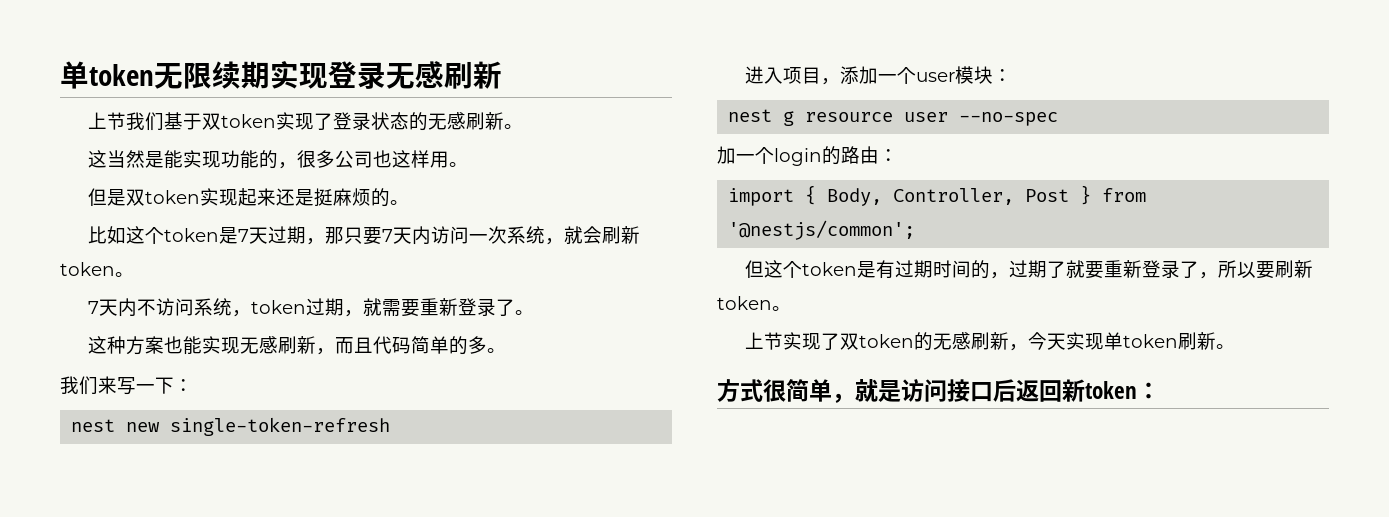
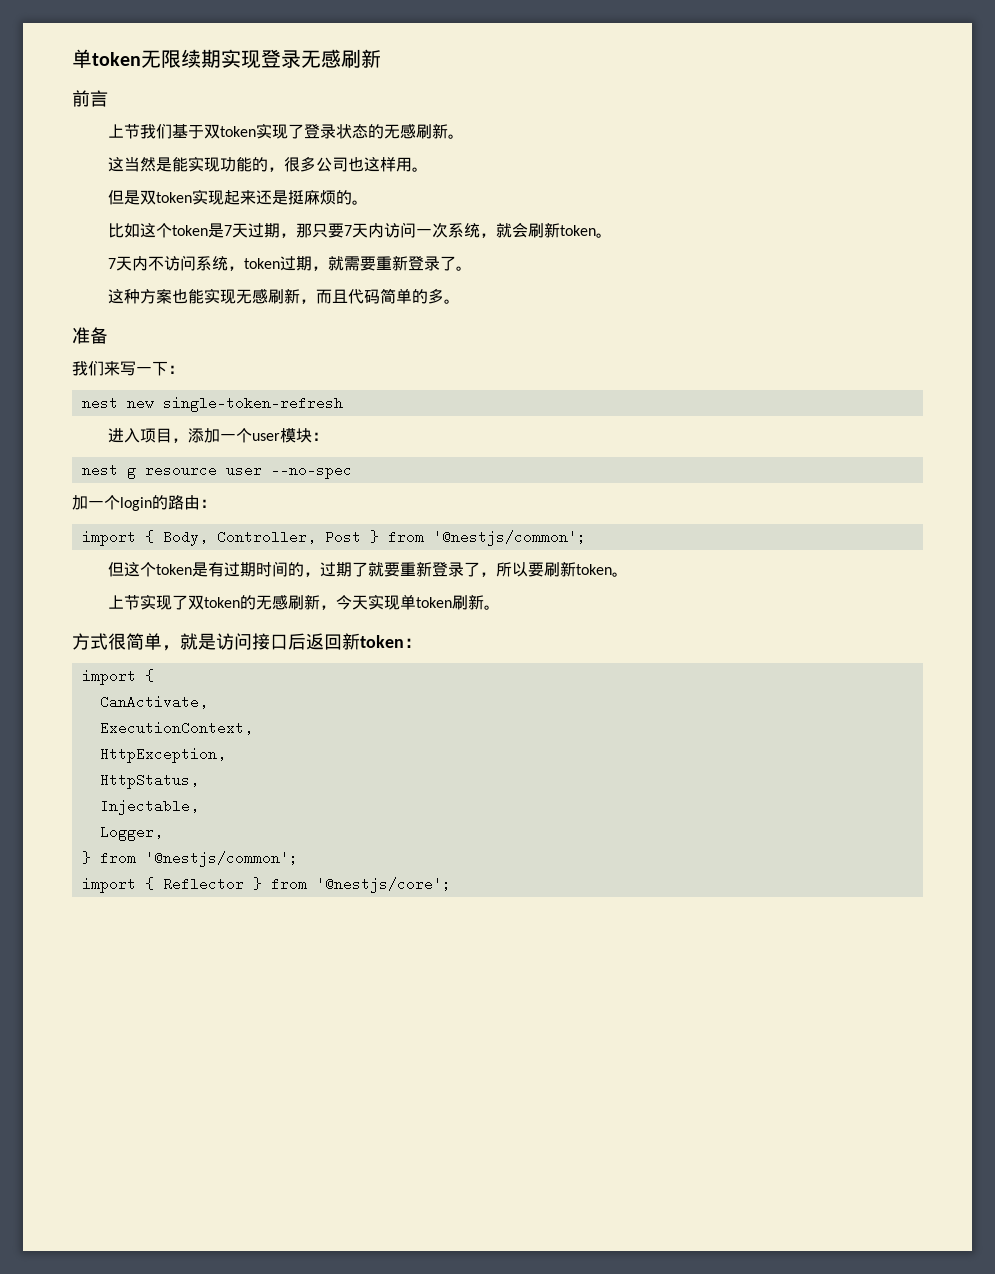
(502, 75) none -> [72,90,108,107] // 前言
(507, 350) none -> [72,327,108,344] // 准备
(1160, 390) none -> [81,669,154,685] [99,695,208,709] [99,721,253,735] [99,747,226,763] [99,773,199,789] [99,799,199,815] [99,825,163,841] [81,851,298,867] [81,877,451,893] // import { // CanActivate, // ExecutionContext, // HttpException, // HttpStatus, // Injectable, // Logger, // } from '@nestjs/common'; // import { Reflector } from '@nestjs/core';

